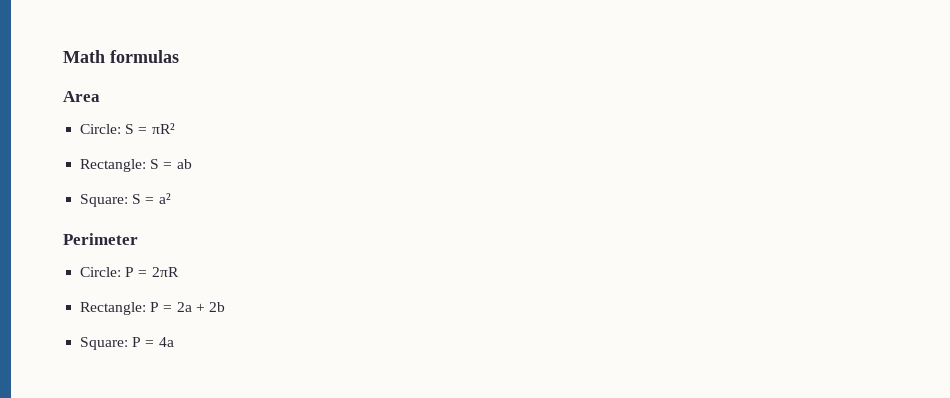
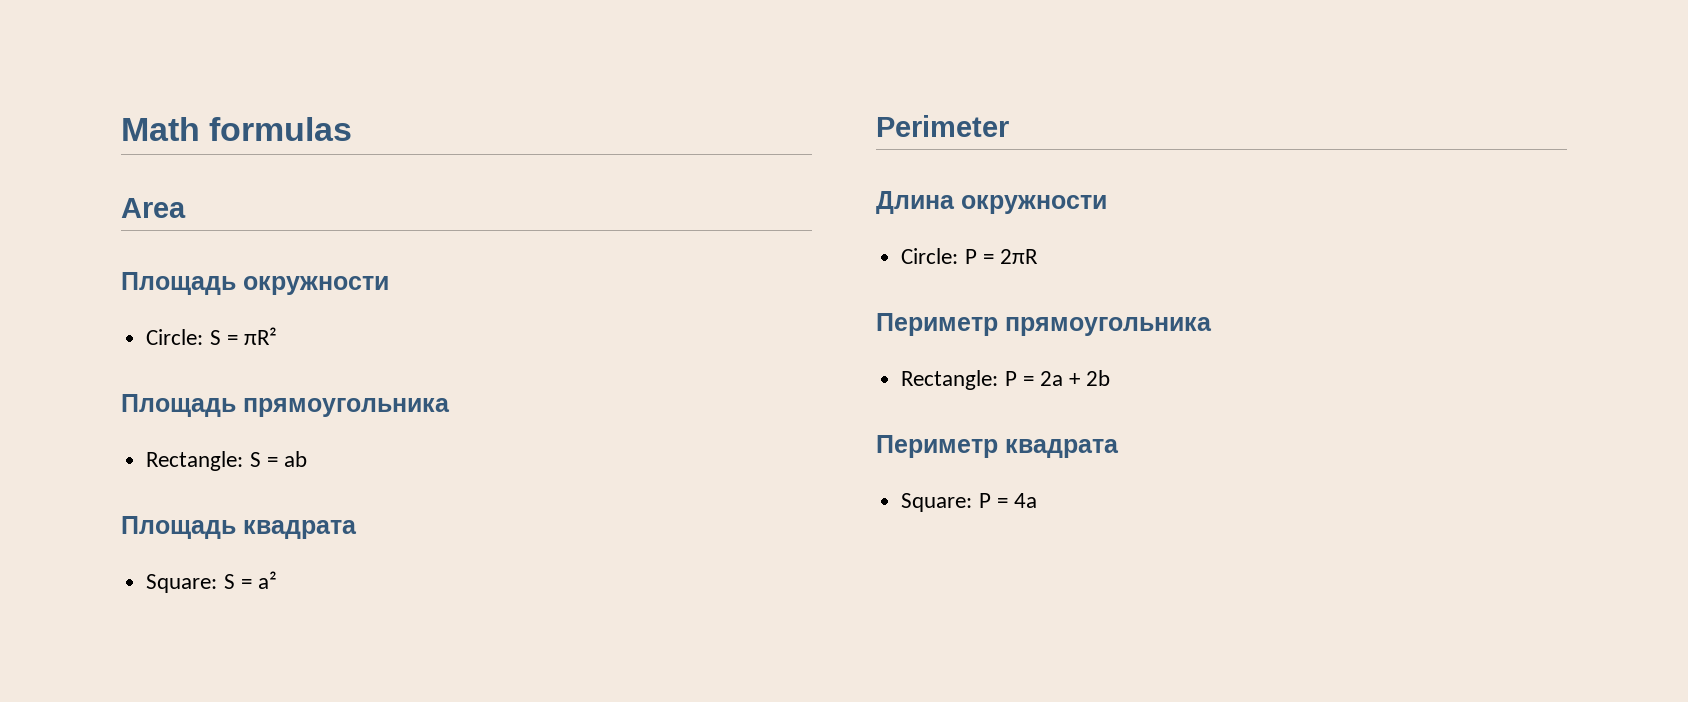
(100, 96) none -> [121,272,389,295] // Площадь окружности
(175, 128) none -> [121,394,450,417] // Площадь прямоугольника
(192, 164) none -> [121,516,357,539] // Площадь квадрата
(138, 239) none -> [876,191,1107,214] // Длина окружности
(179, 272) none -> [876,313,1212,336] // Периметр прямоугольника
(225, 307) none -> [876,435,1119,458] // Периметр квадрата

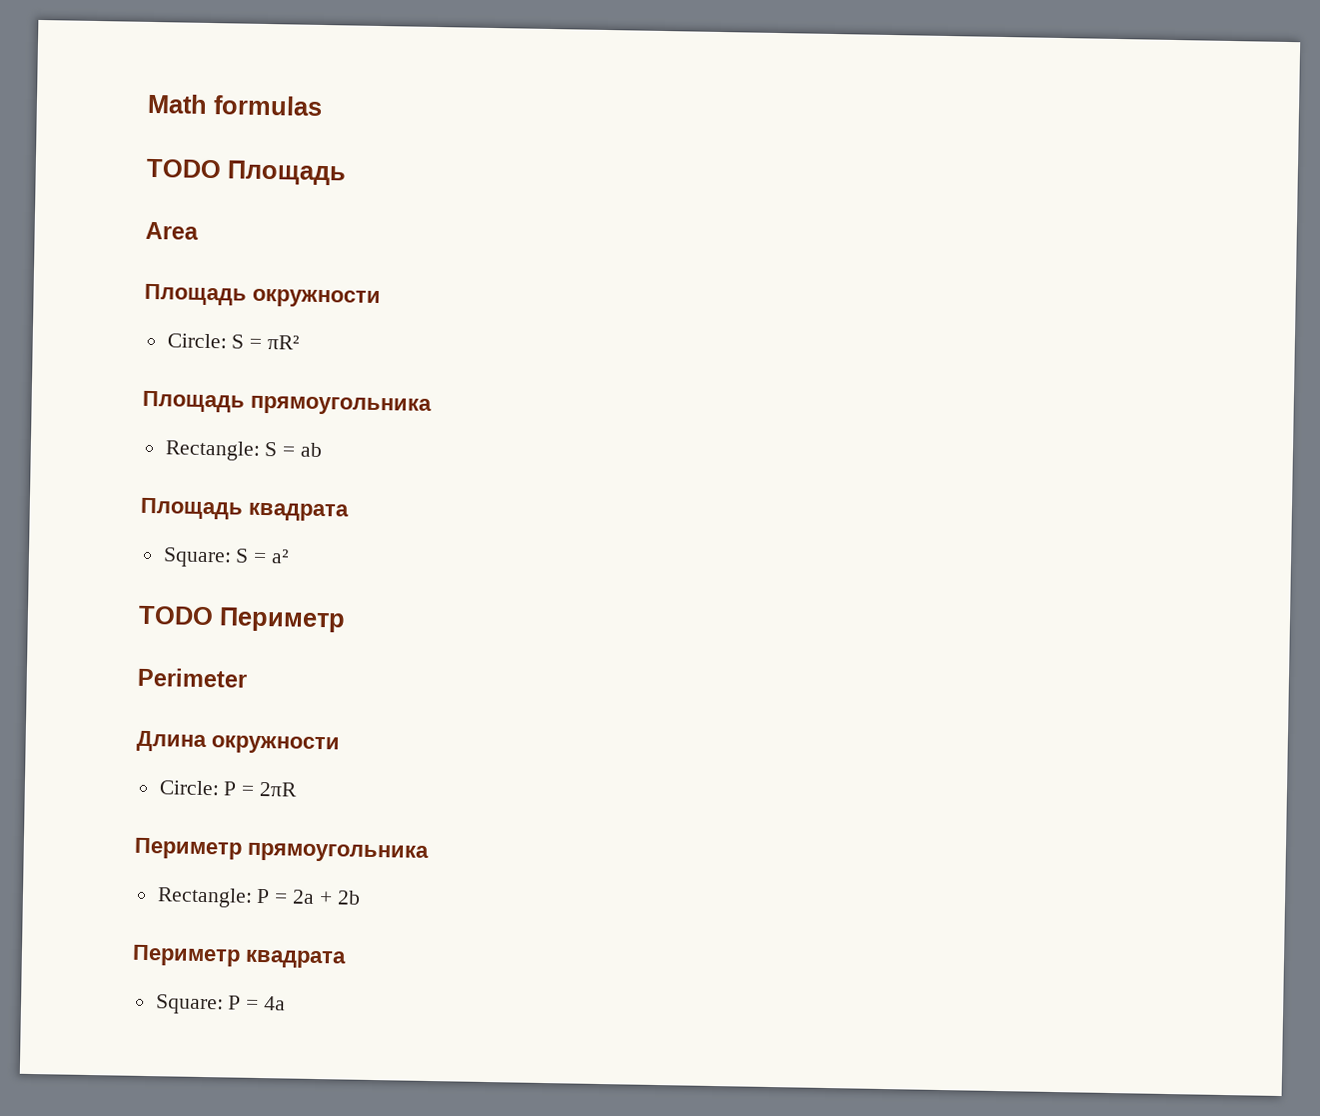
(353, 129) none -> [146,158,346,186] // TODO Площадь
(277, 580) none -> [138,605,346,633] // TODO Периметр

